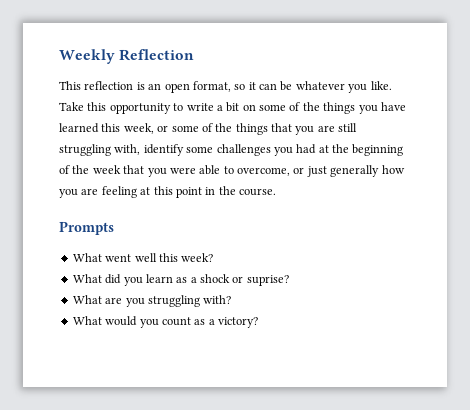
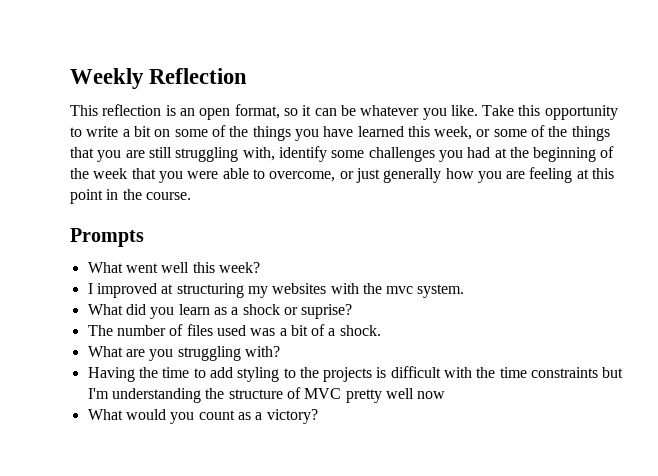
(214, 257) none -> [87,283,465,298] // I improved at structuring my websites with the mvc system.
(289, 280) none -> [87,324,381,336] // The number of files used was a bit of a shock.
(232, 299) none -> [87,366,624,382] [87,387,446,403] // Having the time to add styling to the projects is difficult with the time constraints but I'm understanding the structure of MVC pretty well now

